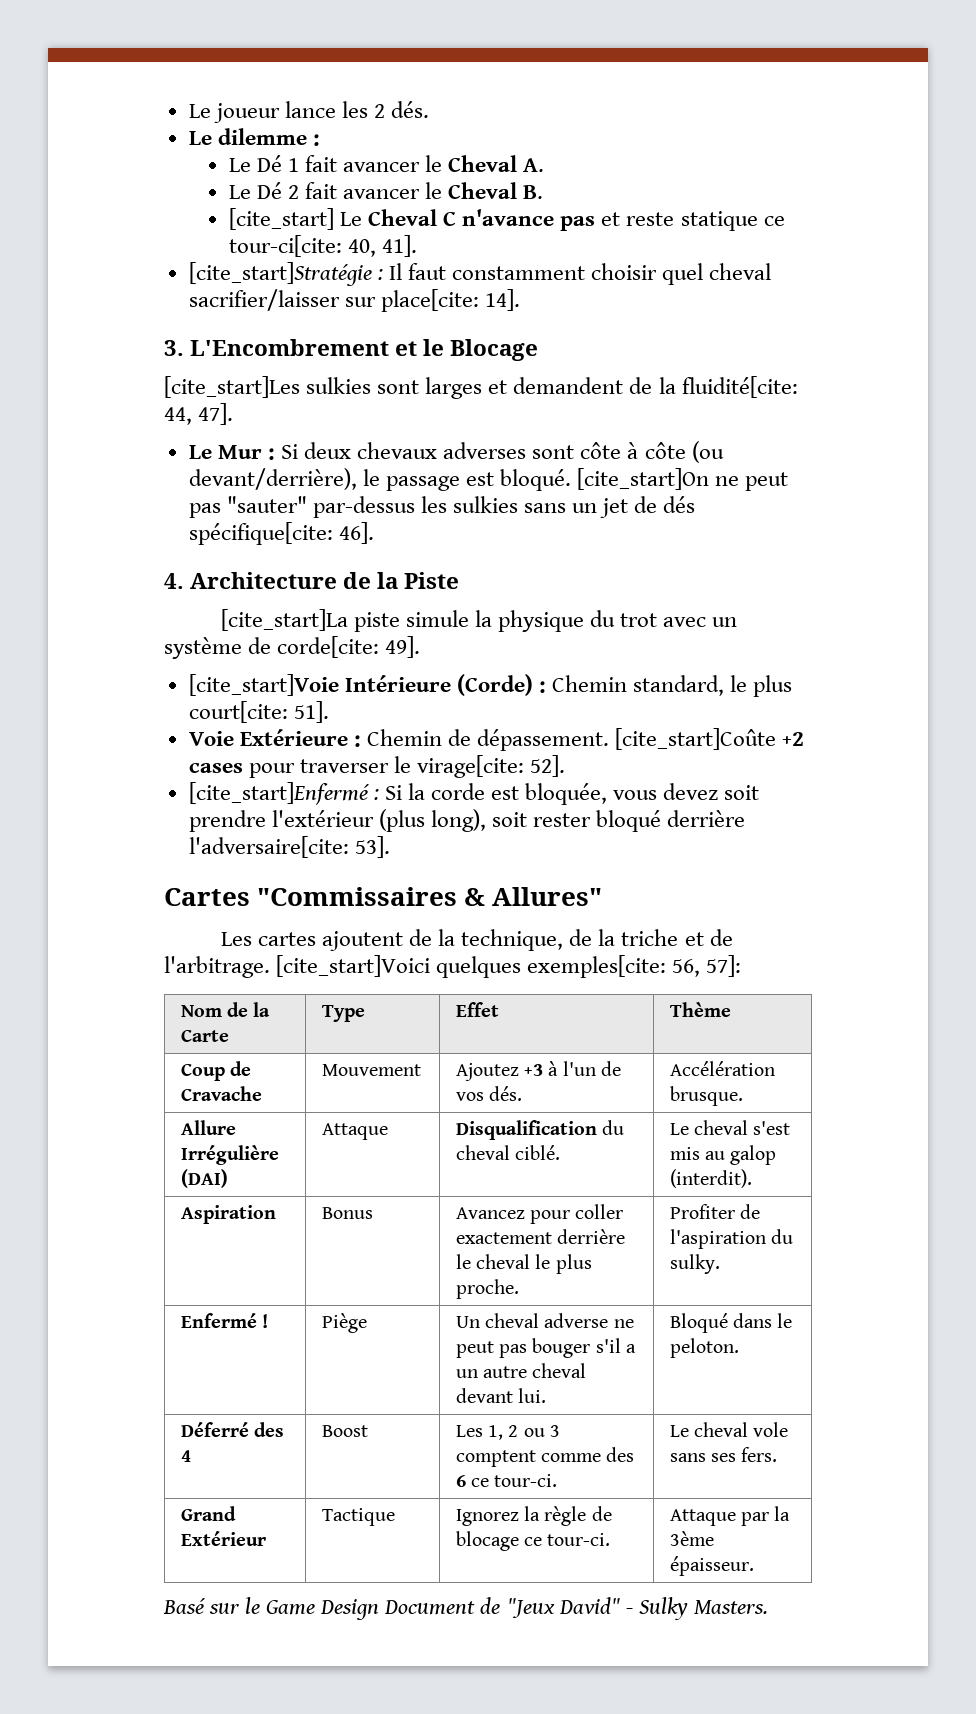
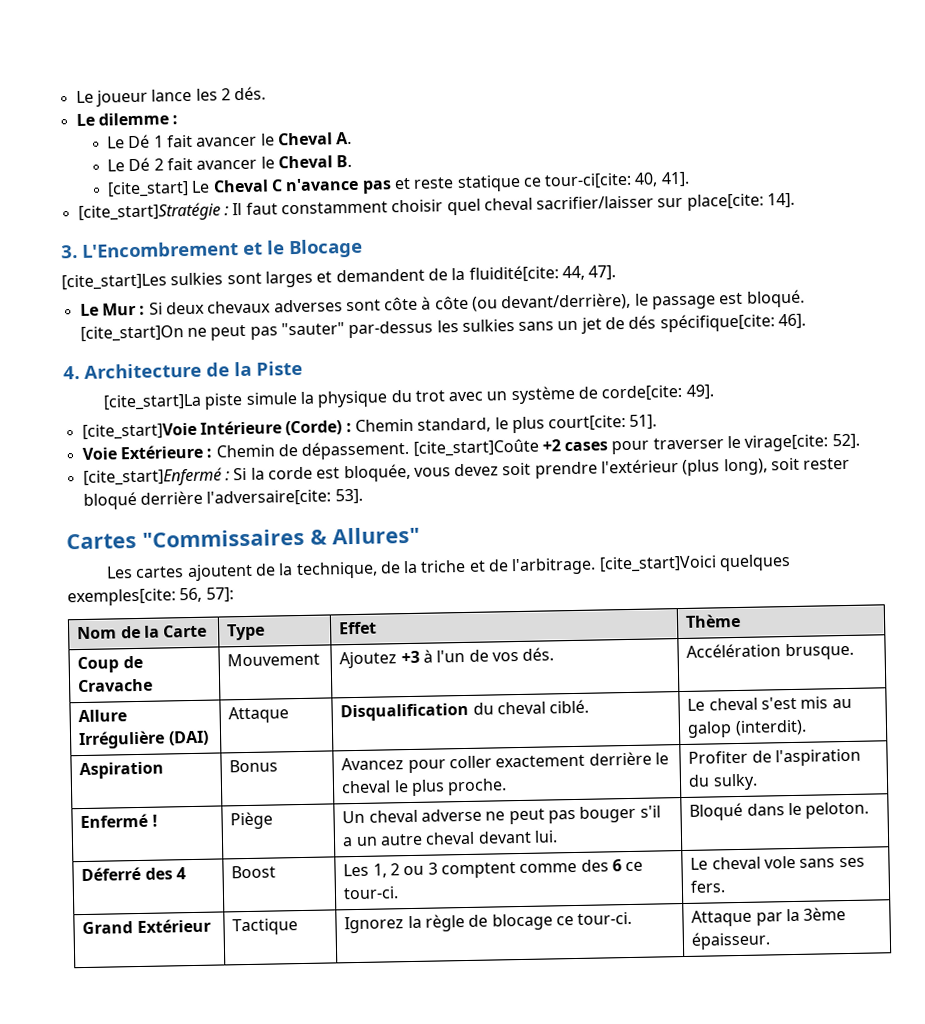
[163,1597,768,1620] // Basé sur le Game Design Document de "Jeux David" - Sulky Masters. -> (772, 940) none

